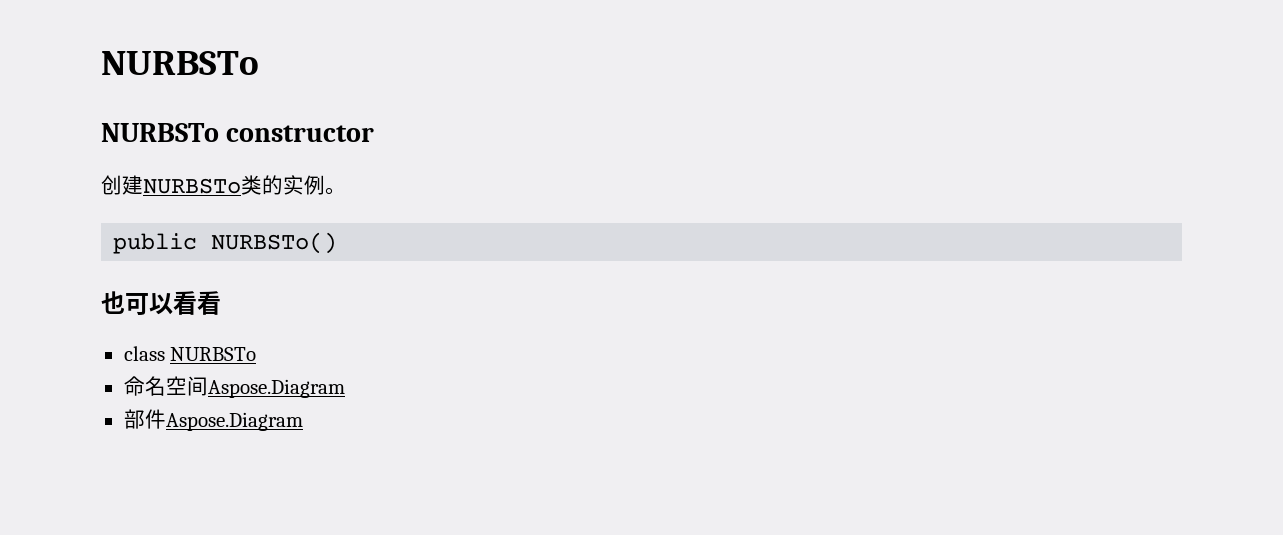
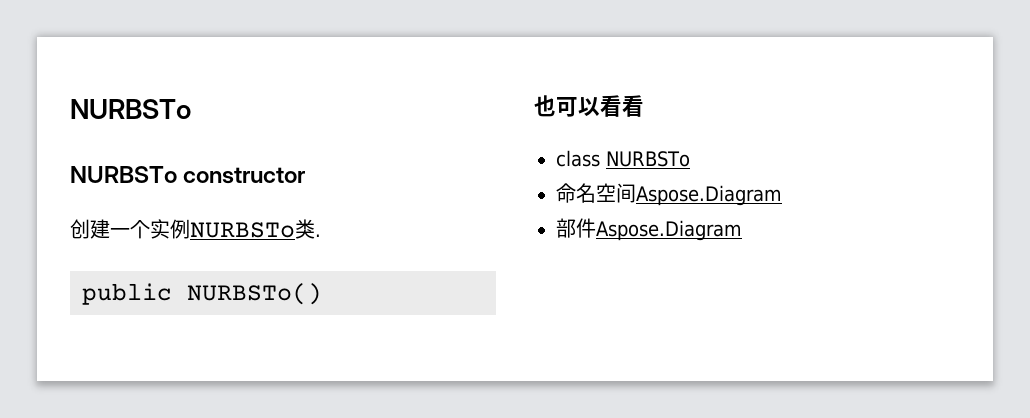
[143,175,346,195] NURBSTo类的实例。 -> [110,219,321,239] 一个实例NURBSTo类.

